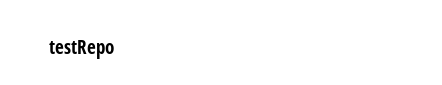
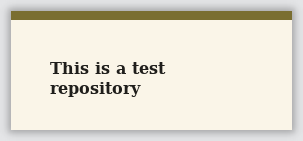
[49,40,114,59] testRepo -> [50,62,166,74] [50,82,141,97] This is a test repository

